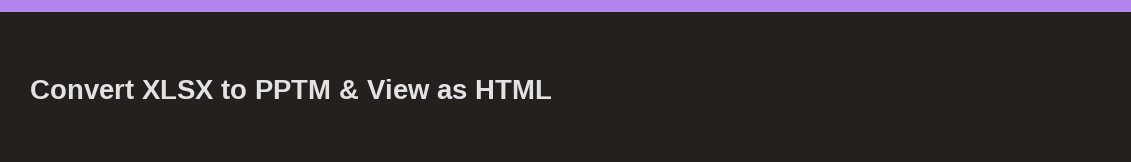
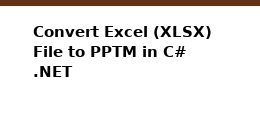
[142,79,552,99] XLSX to PPTM & View as HTML -> [104,26,212,39] [33,46,187,57] [33,66,73,77] Excel (XLSX) File to PPTM in C# .NET

